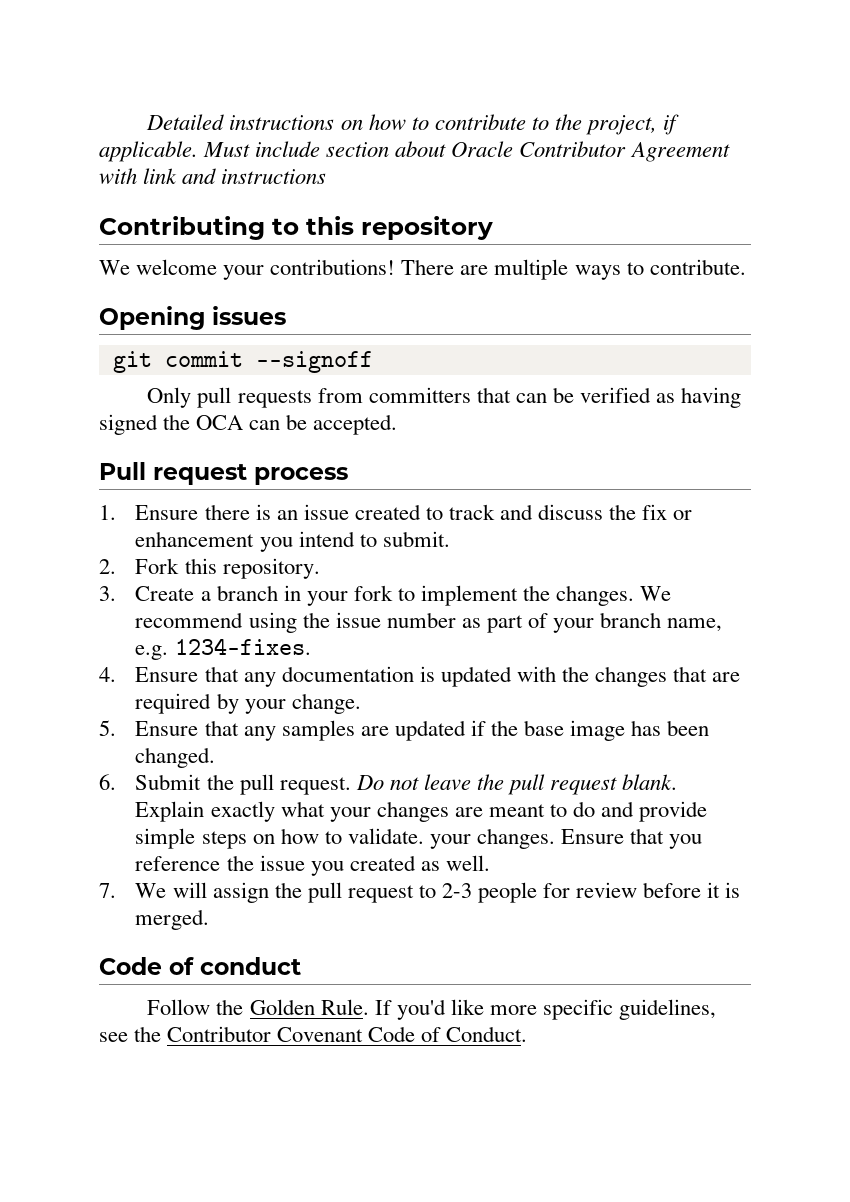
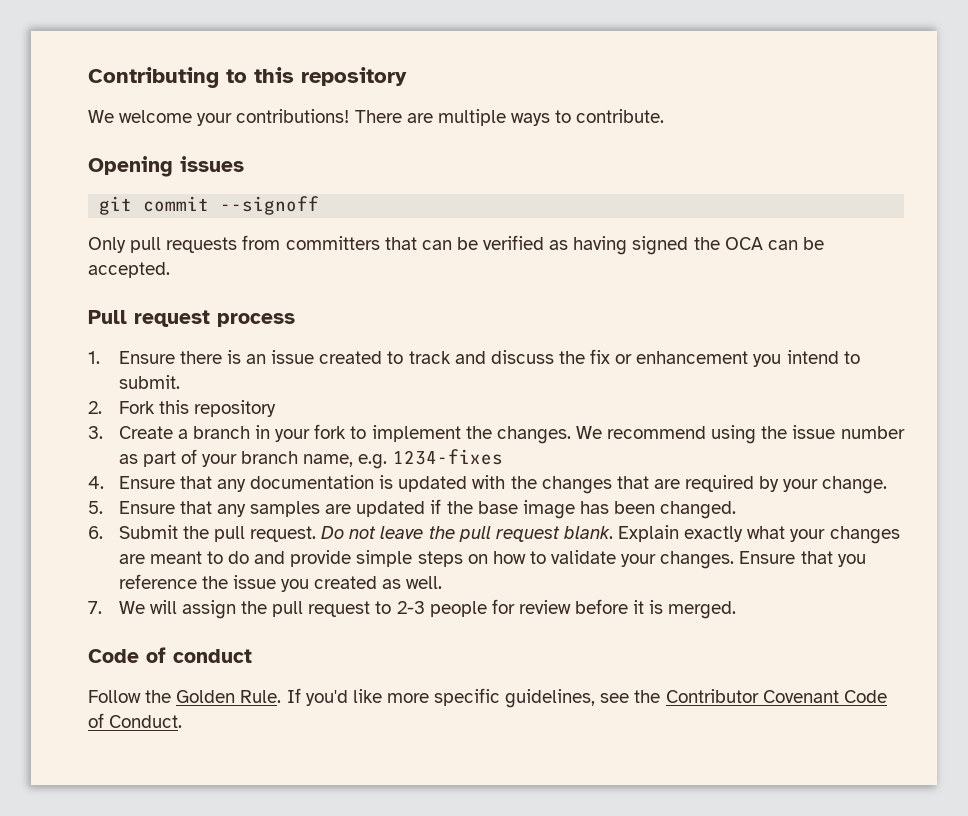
[146,114,680,135] [99,141,730,162] [99,168,327,184] Detailed instructions on how to contribute to the project, if applicable. Must include section about Oracle Contributor Agreement with link and instructions // -> (88, 77) none
[222,558,320,579] repository. -> [193,400,276,417] repository
[174,638,311,655] 1234-fixes. -> [392,449,503,465] 1234-fixes
[347,828,424,844] validate. -> [551,550,617,564] validate

